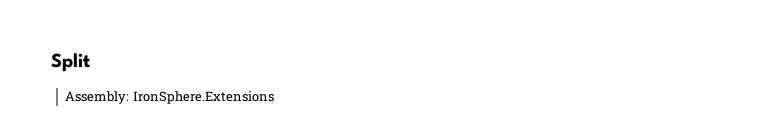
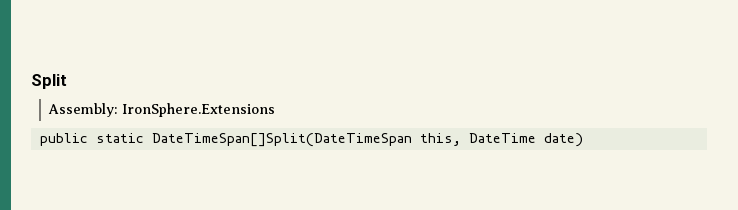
(274, 97) none -> [39,133,583,147] // public static DateTimeSpan[]Split(DateTimeSpan this, DateTime date)

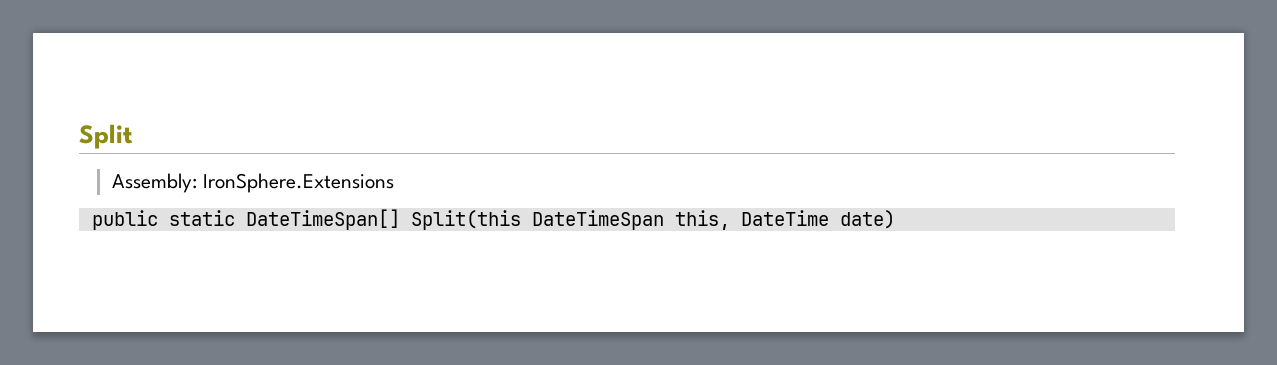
[151,133,412,147] DateTimeSpan[]Split(DateTimeSpan -> [245,209,664,230] DateTimeSpan[] Split(this DateTimeSpan

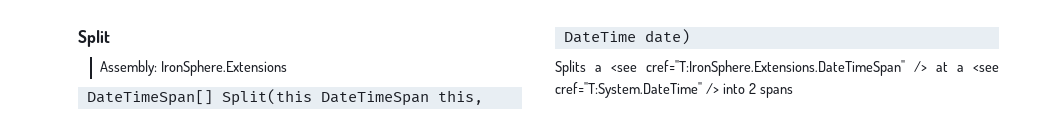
[91,210,235,230] public static -> (288, 68) none
(895, 219) none -> [555,60,999,76] [555,82,793,98] // Splits a <see cref="T:IronSphere.Extensions.DateTimeSpan" /> at a <see cref="T:System.DateTime" /> into 2 spans

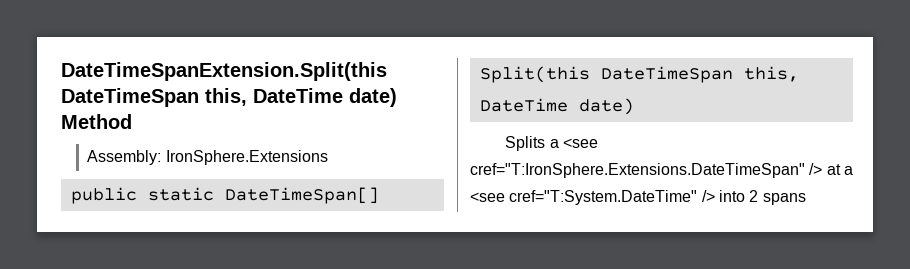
[78,30,110,47] Split -> [61,62,387,81] [61,88,397,107] [61,114,132,129] DateTimeSpanExtension.Split(this DateTimeSpan this, DateTime date) Method
(288, 68) none -> [70,187,214,204] public static

